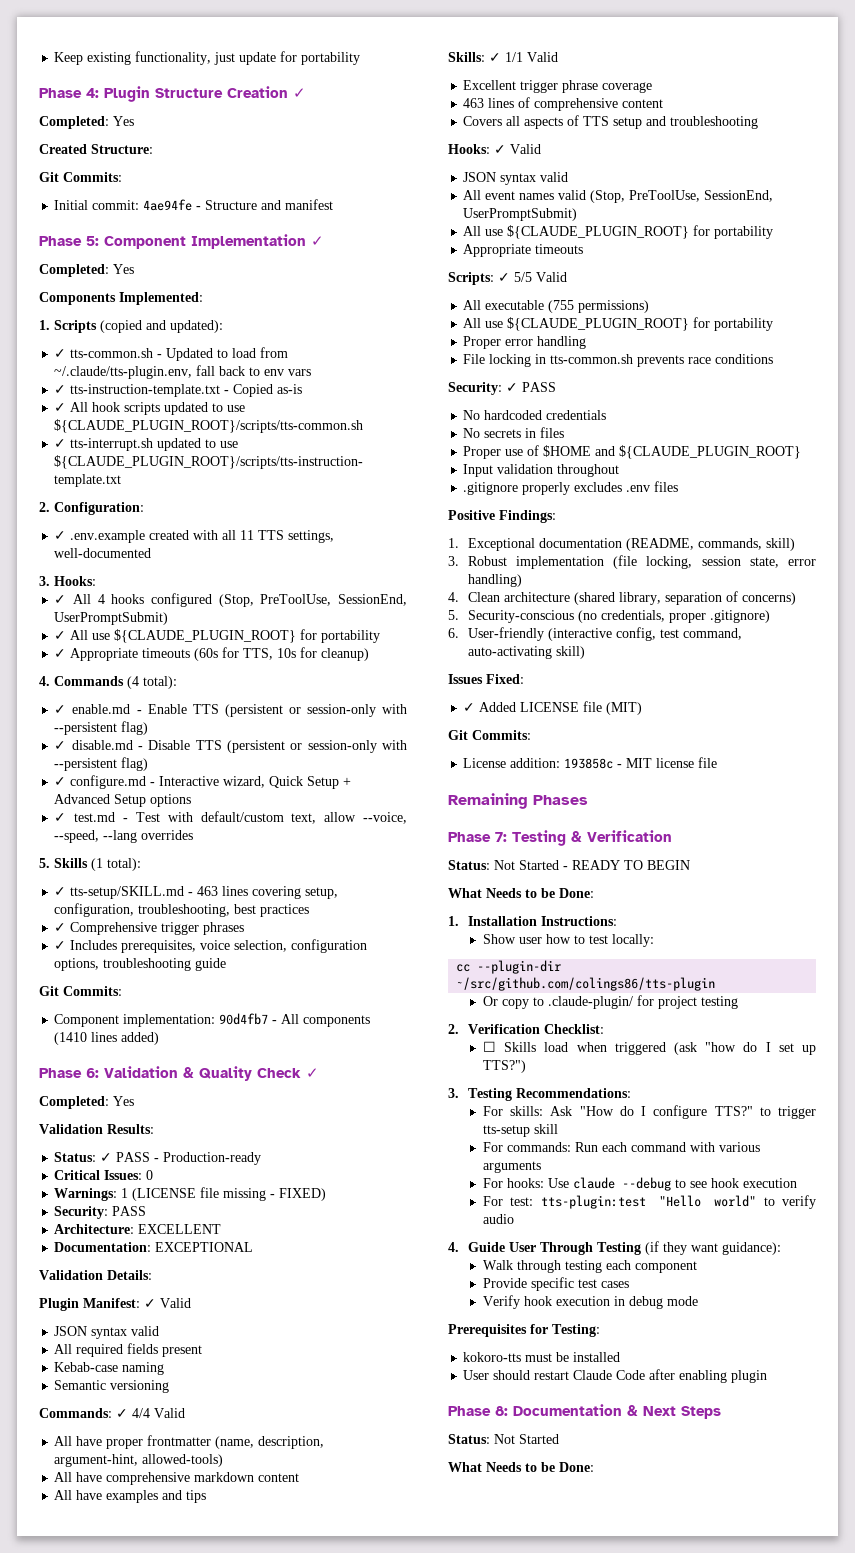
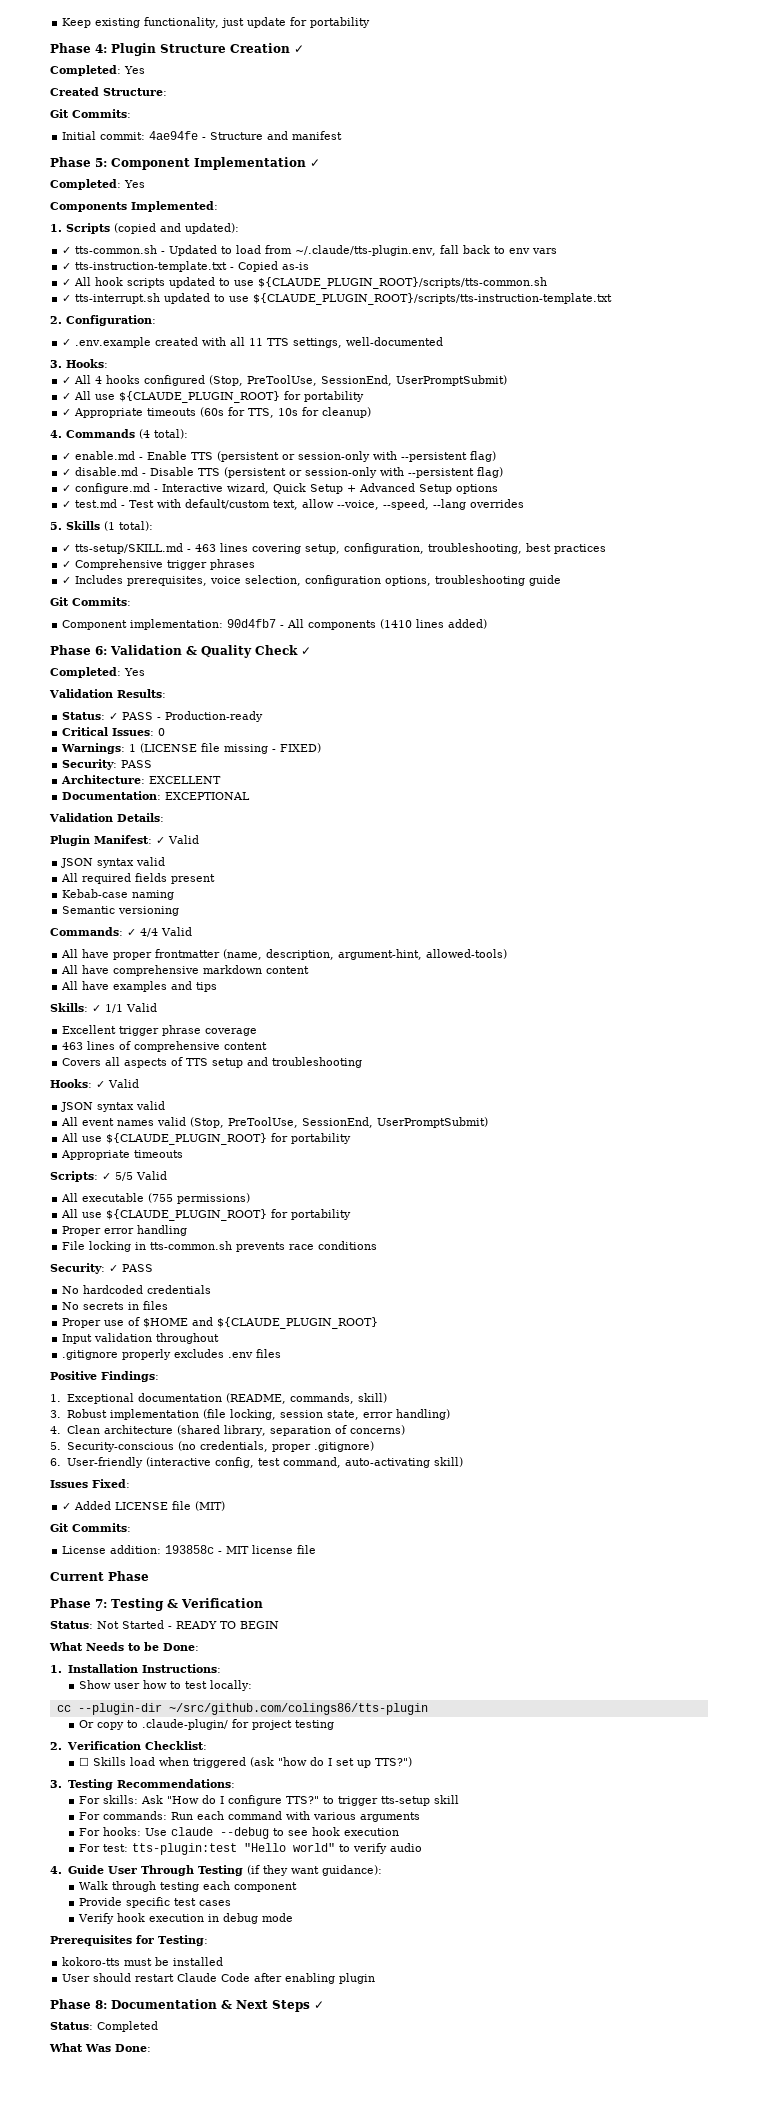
[448,793,588,809] Remaining Phases -> [50,1571,149,1581] Current Phase
[448,1434,559,1444] [448,1462,555,1472] // Status: Not Started // What Needs to be -> [314,2001,324,2009] [50,2021,158,2032] [49,2043,111,2052] ✓ // Status: Completed // What Was

